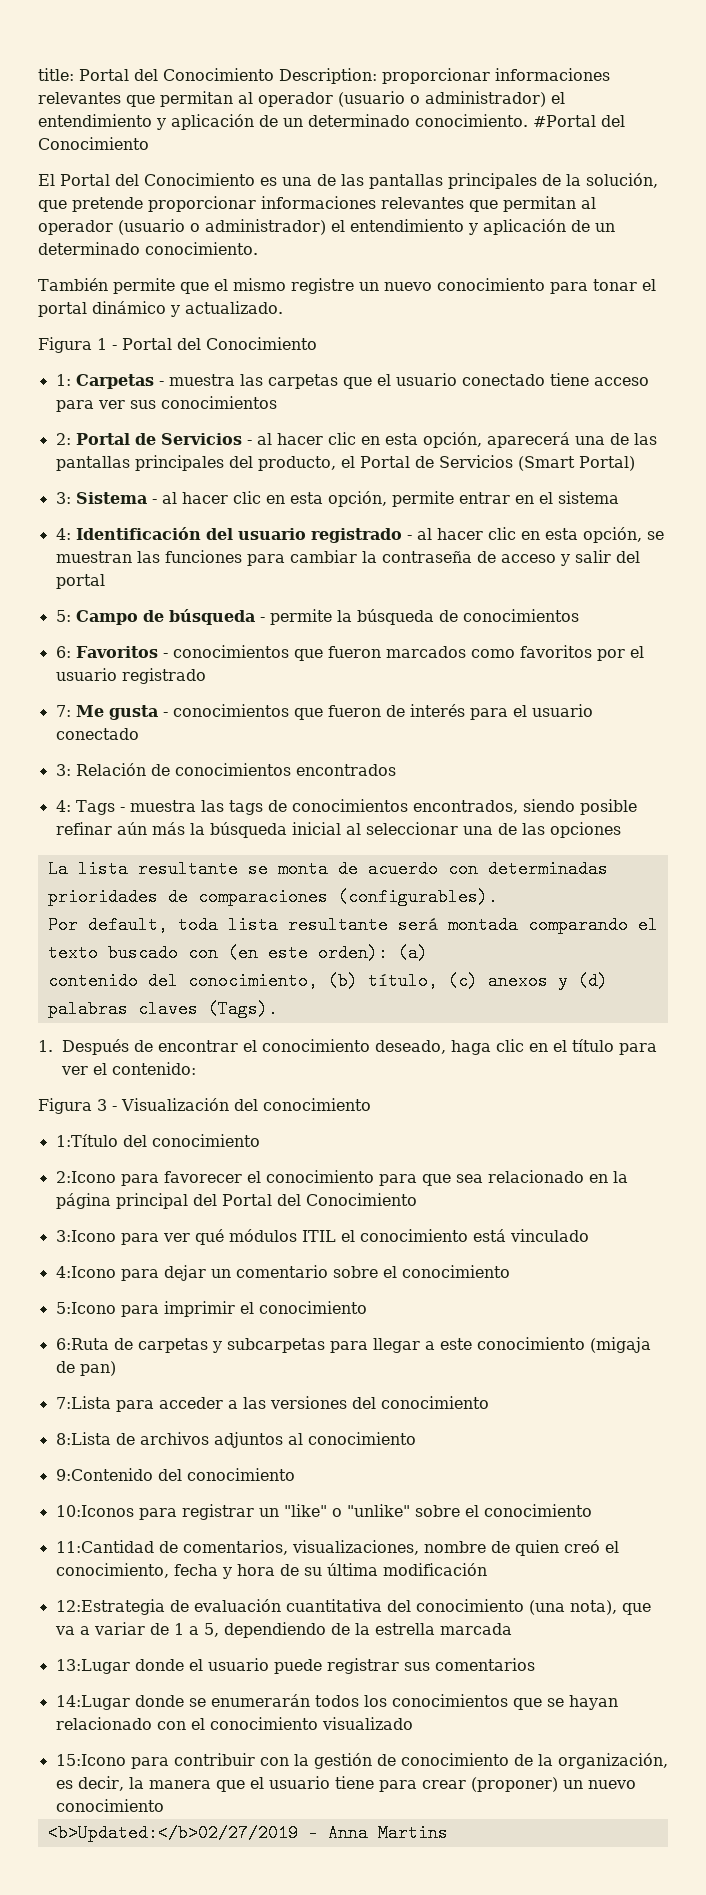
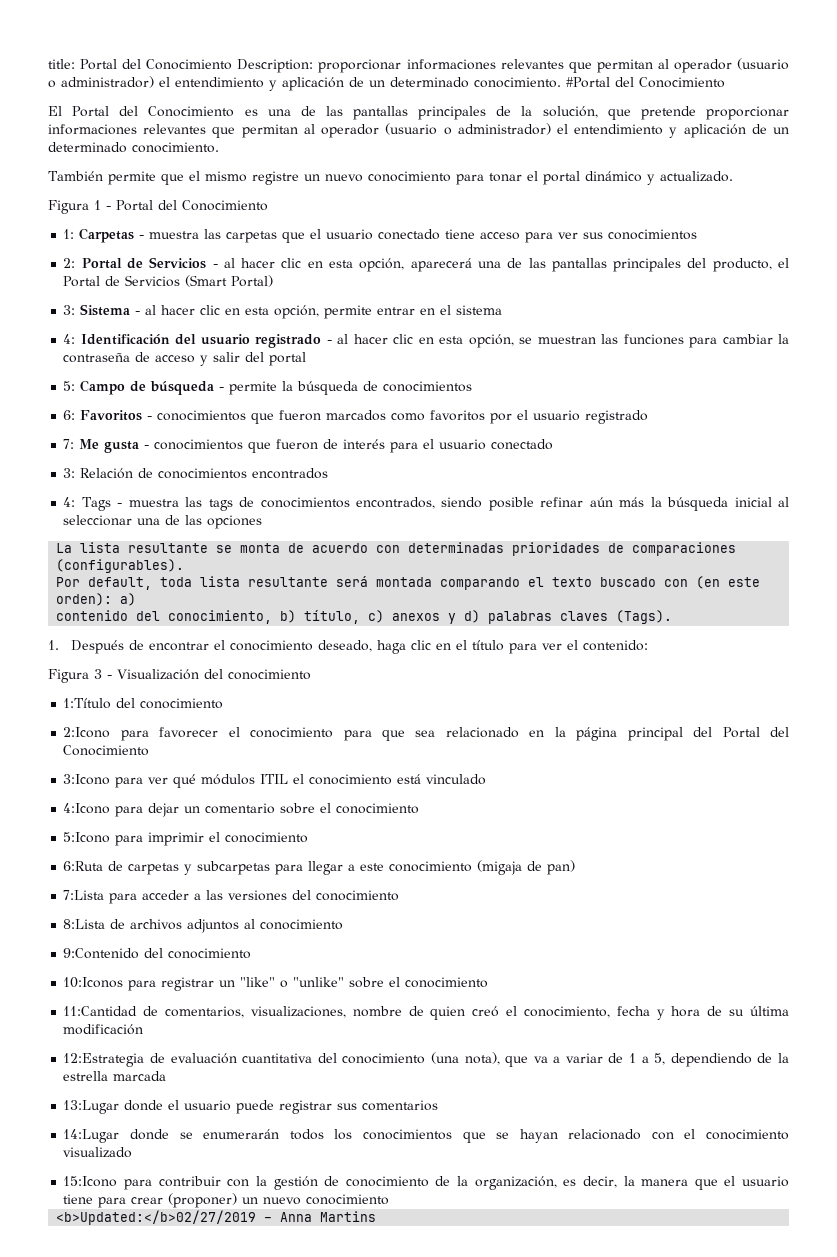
[397,944,428,962] (a) -> [120,593,137,606] a)
[327,972,478,990] (b) título, (c) -> [280,610,385,624] b) título, c)
[577,972,608,990] (d) -> [464,610,481,623] d)

